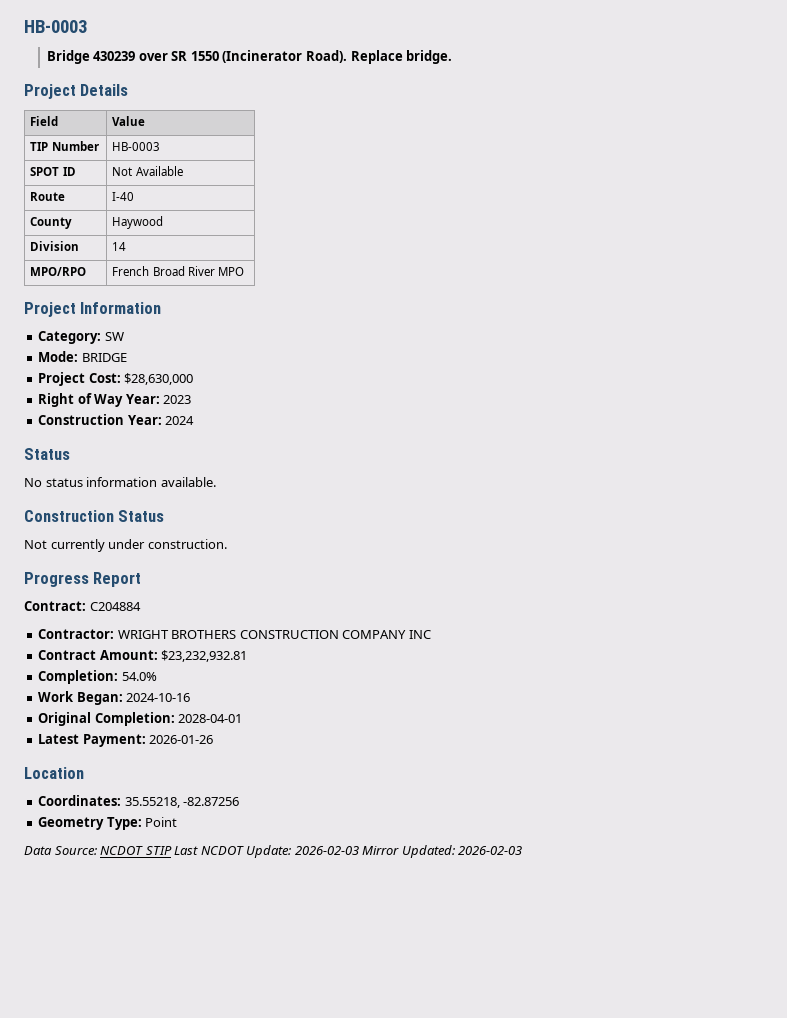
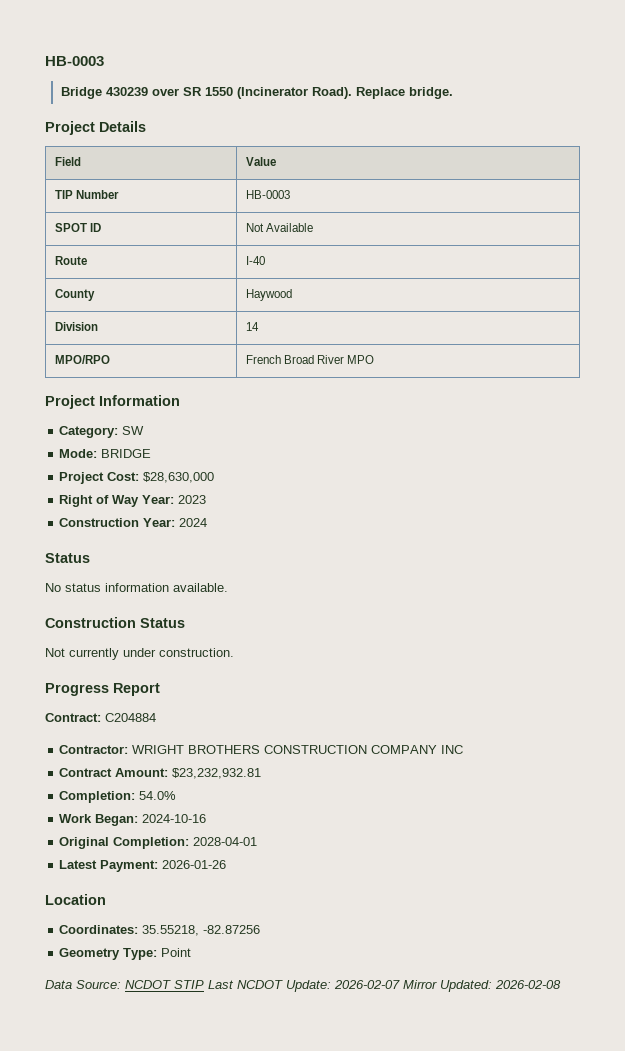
[294,846,359,855] 2026-02-03 -> [334,980,400,989] 2026-02-07
[458,846,523,855] 2026-02-03 -> [495,980,561,989] 2026-02-08

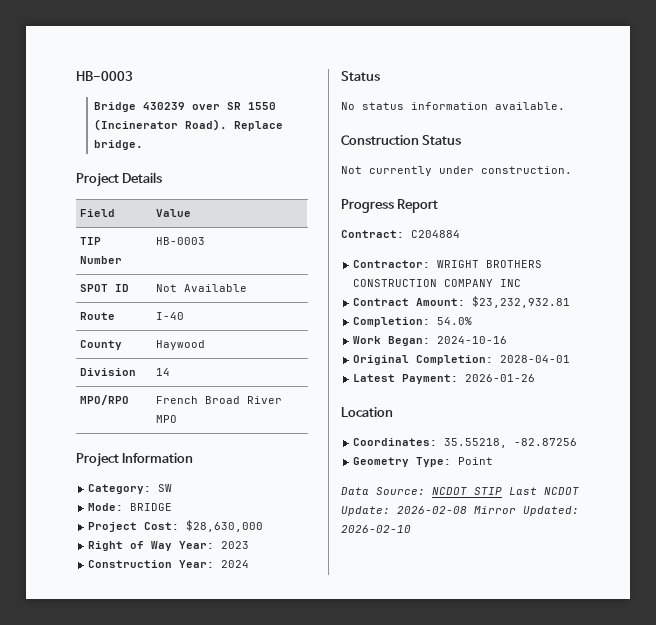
[334,980,400,989] 2026-02-07 -> [397,506,467,514] 2026-02-08
[495,980,561,989] 2026-02-08 -> [341,525,411,533] 2026-02-10

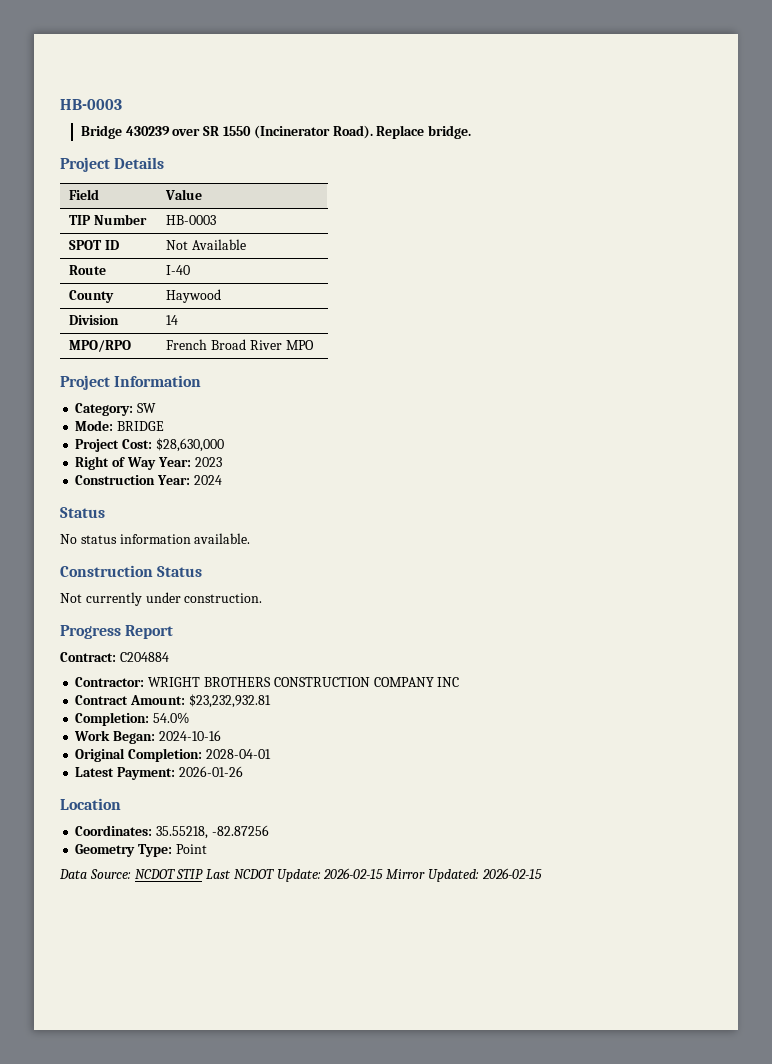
[397,506,467,514] 2026-02-08 -> [323,868,384,879] 2026-02-15
[341,525,411,533] 2026-02-10 -> [481,868,542,879] 2026-02-15

